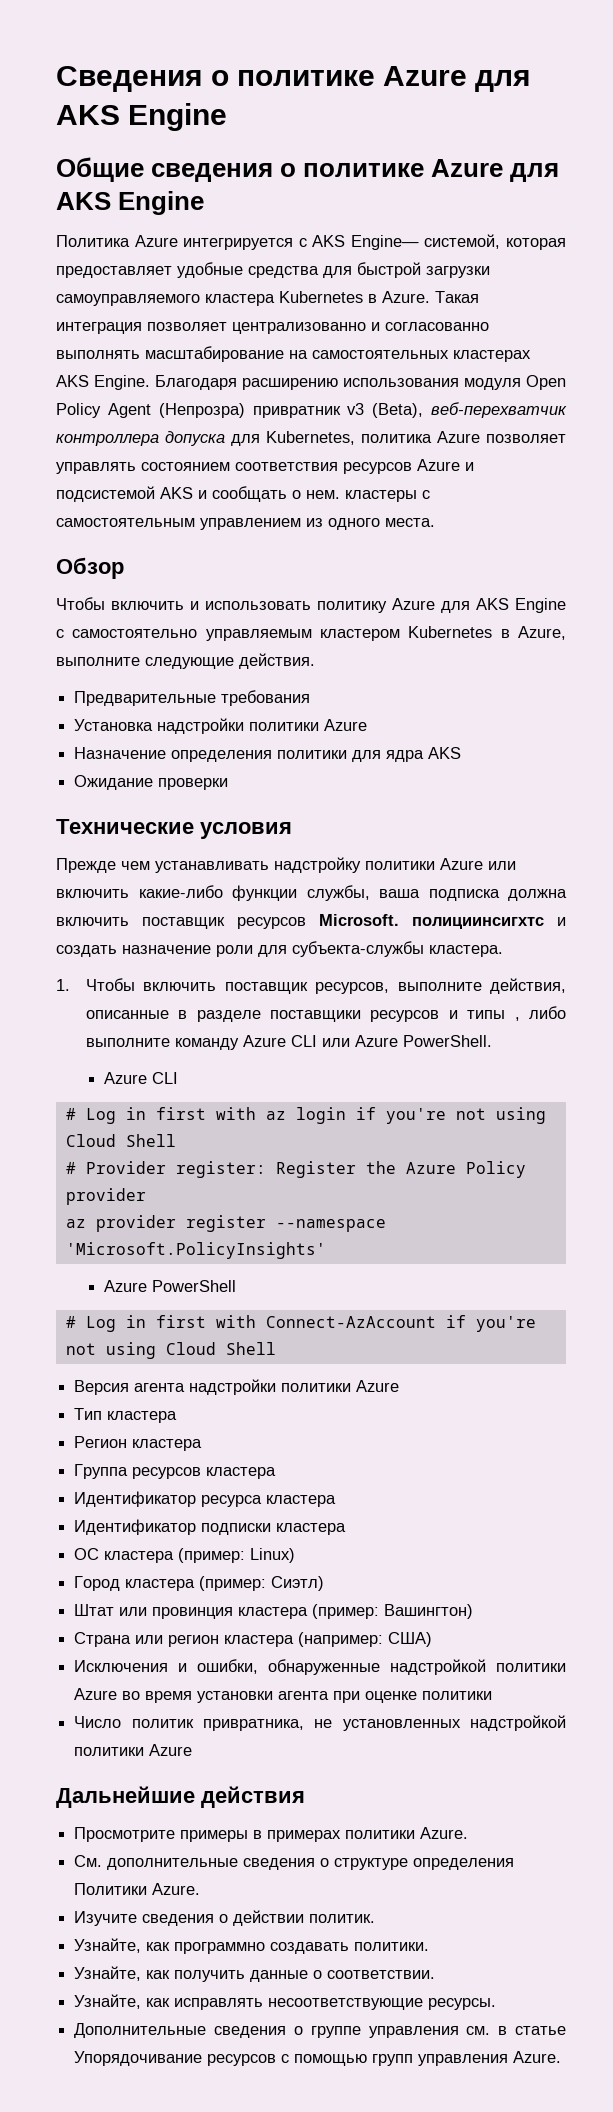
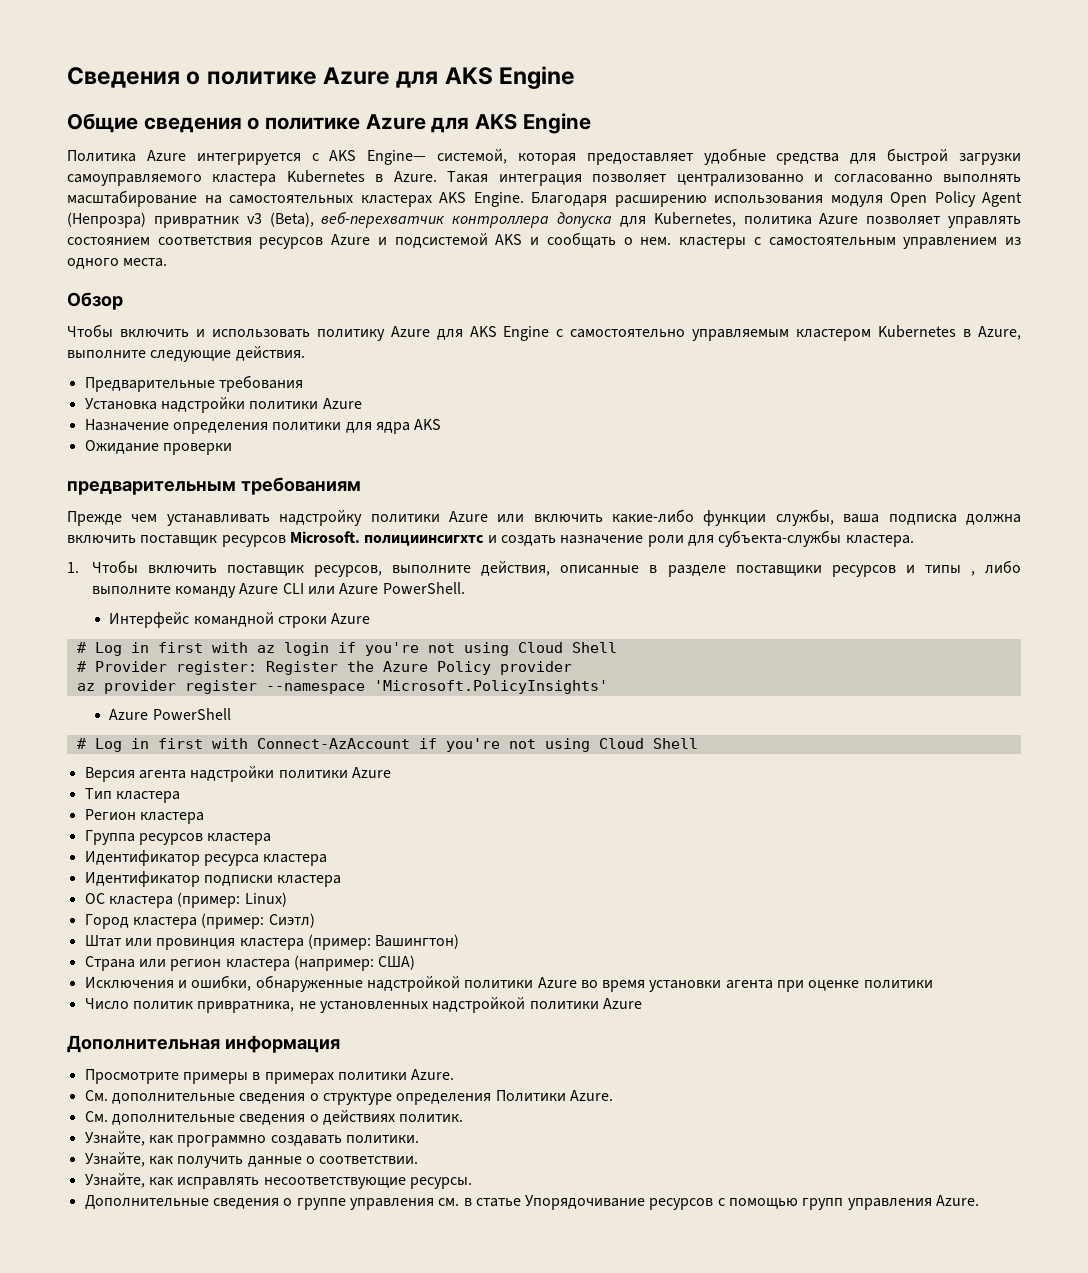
[56,819,292,839] Технические условия -> [67,477,361,495] предварительным требованиям
[103,1072,178,1084] Azure CLI -> [109,612,371,628] Интерфейс командной строки Azure
[56,1786,305,1808] Дальнейшие действия -> [67,1035,340,1053] Дополнительная информация
[74,1910,305,1926] Изучите сведения о действии -> [84,1110,395,1125] См. дополнительные сведения о действиях

